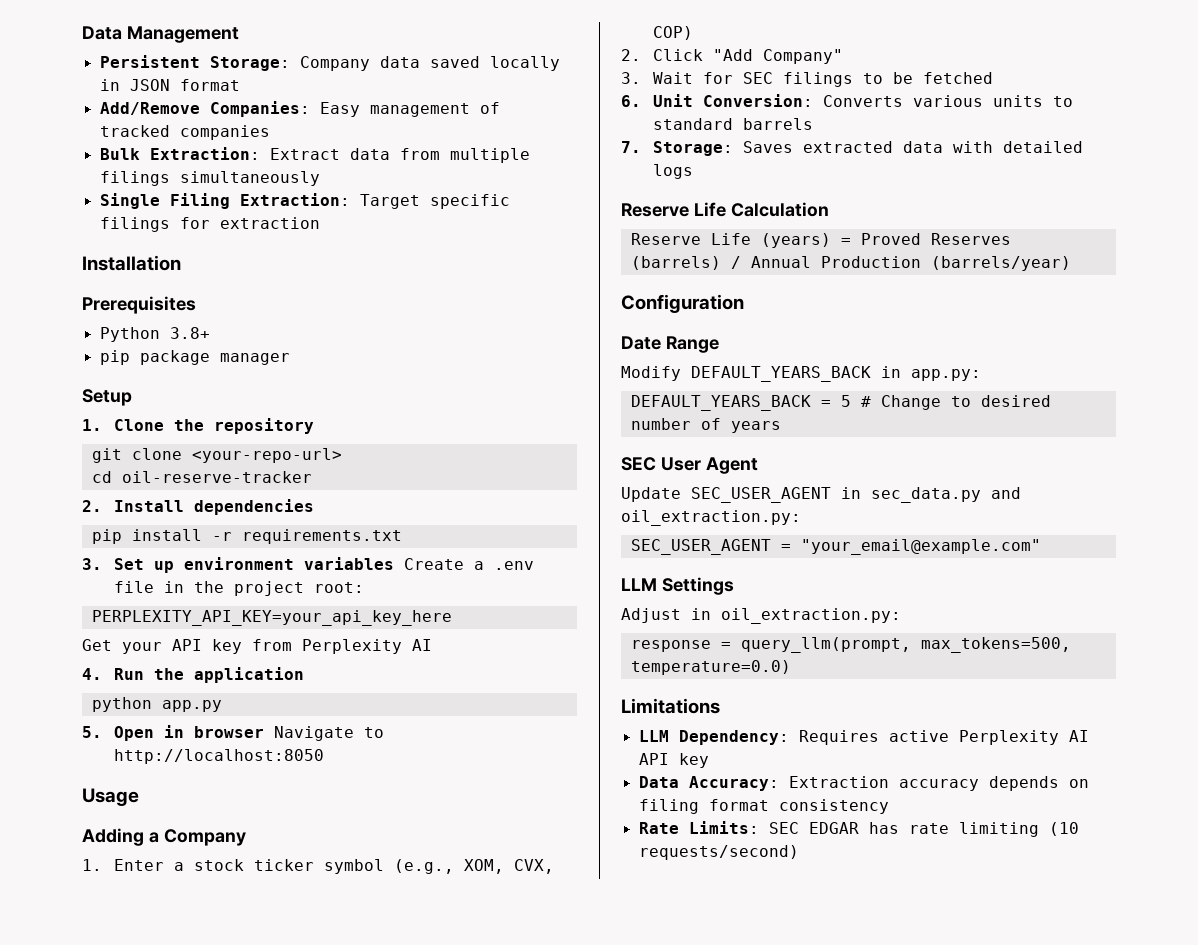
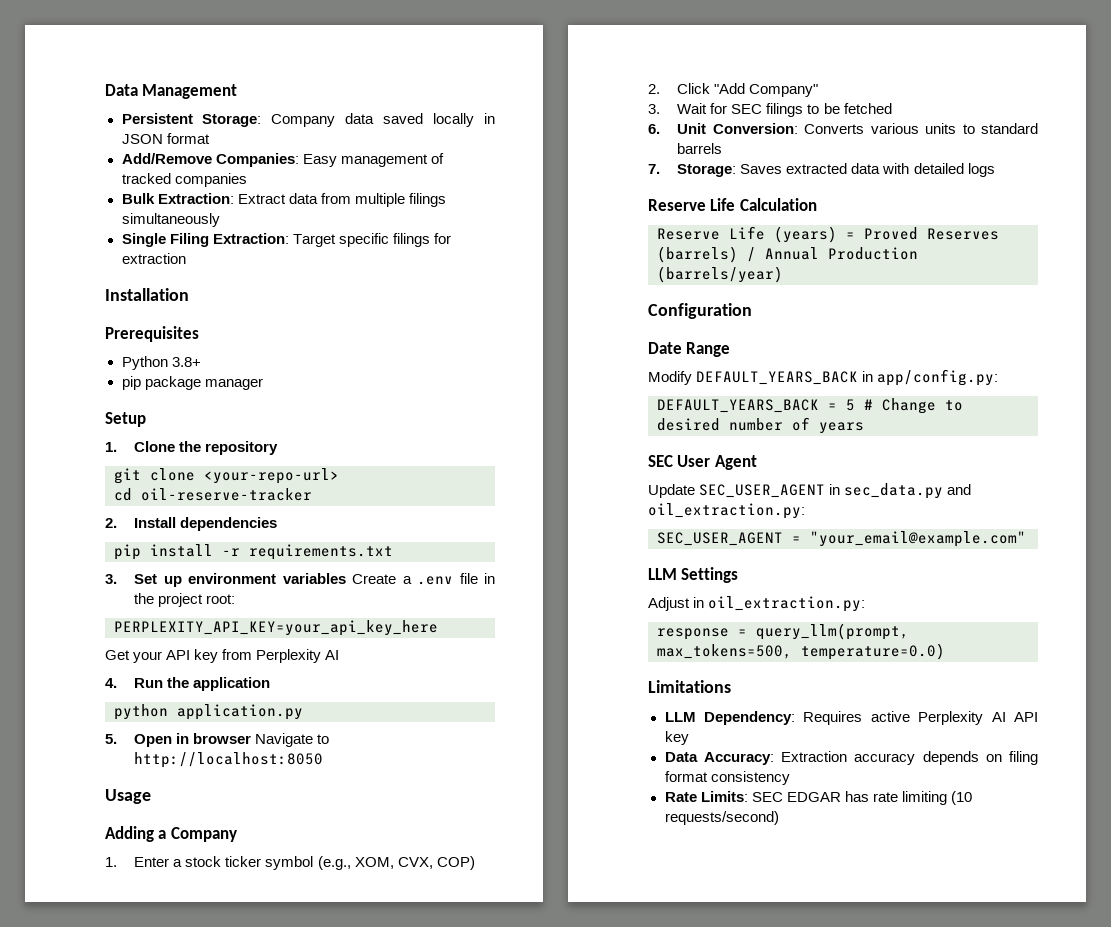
[161,700,222,712] app.py -> [177,704,303,720] application.py
[911,369,981,381] app.py: -> [877,369,999,386] app/config.py:

